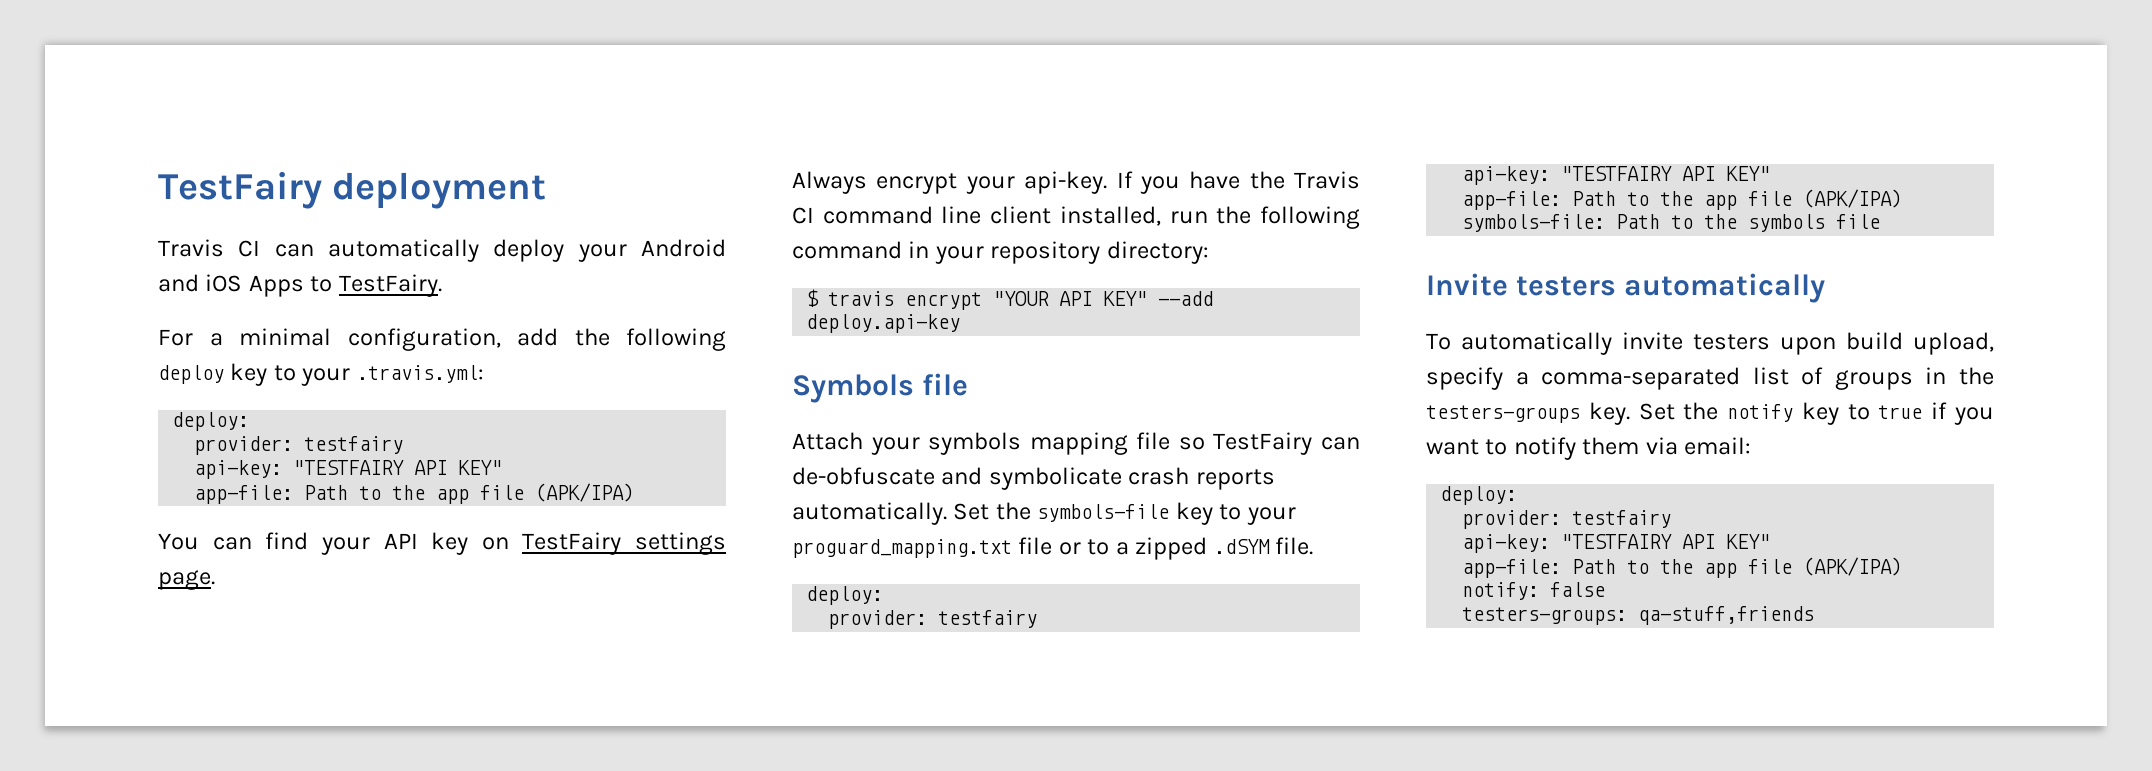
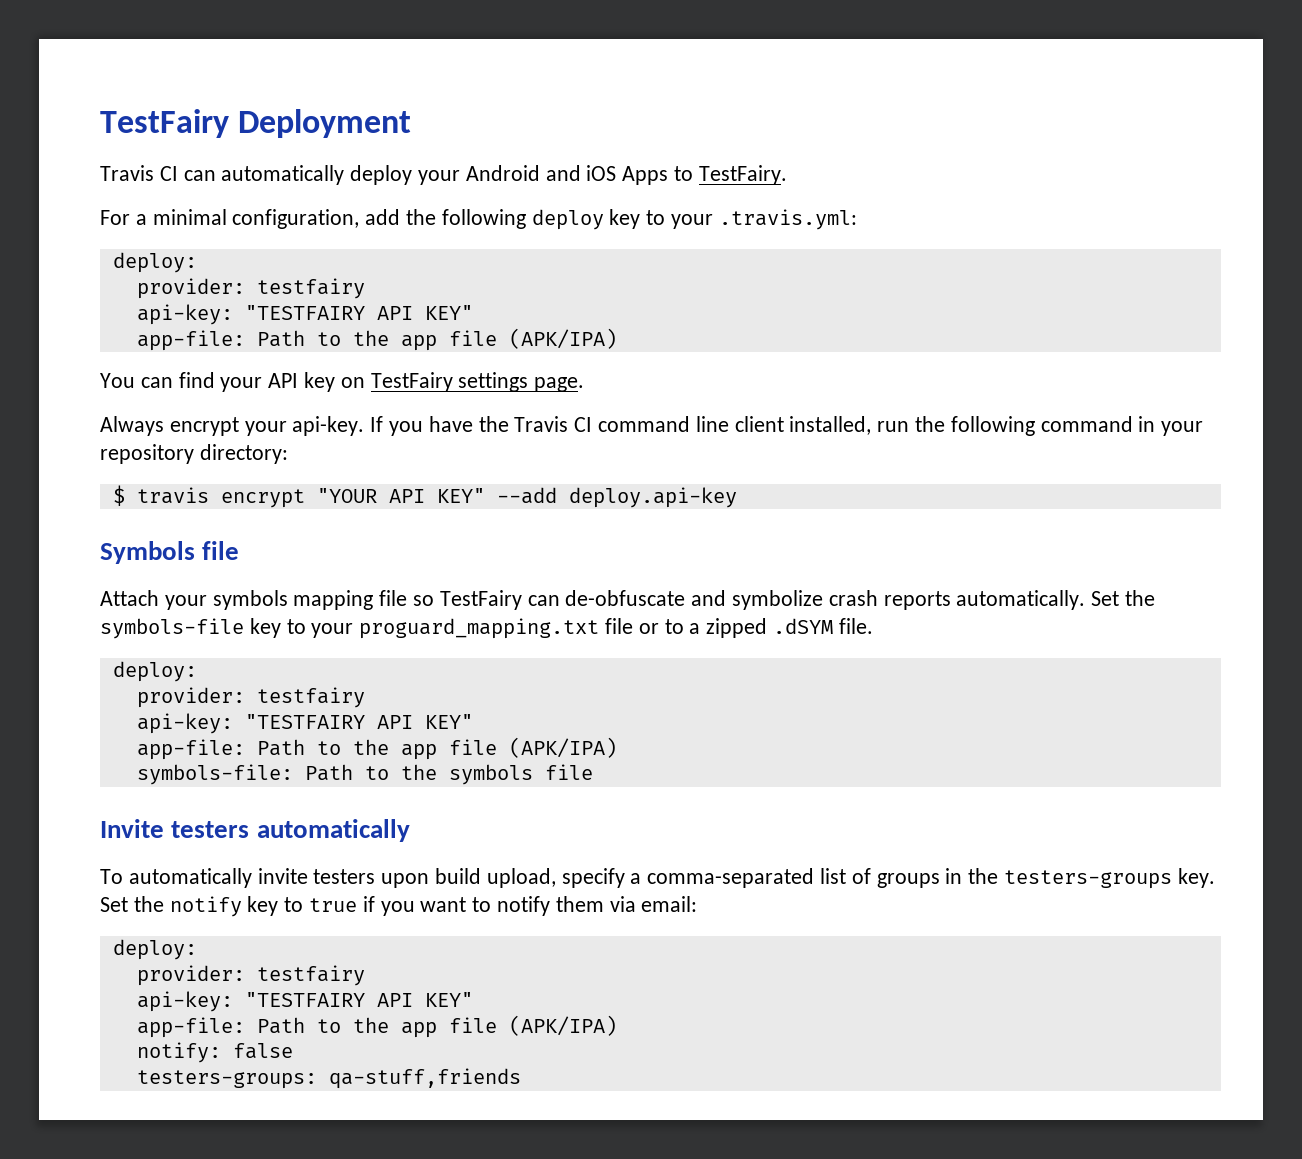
[158,171,547,209] TestFairy deployment -> [100,109,412,138] TestFairy Deployment
[988,467,1122,490] symbolicate -> [732,590,824,610] symbolize

